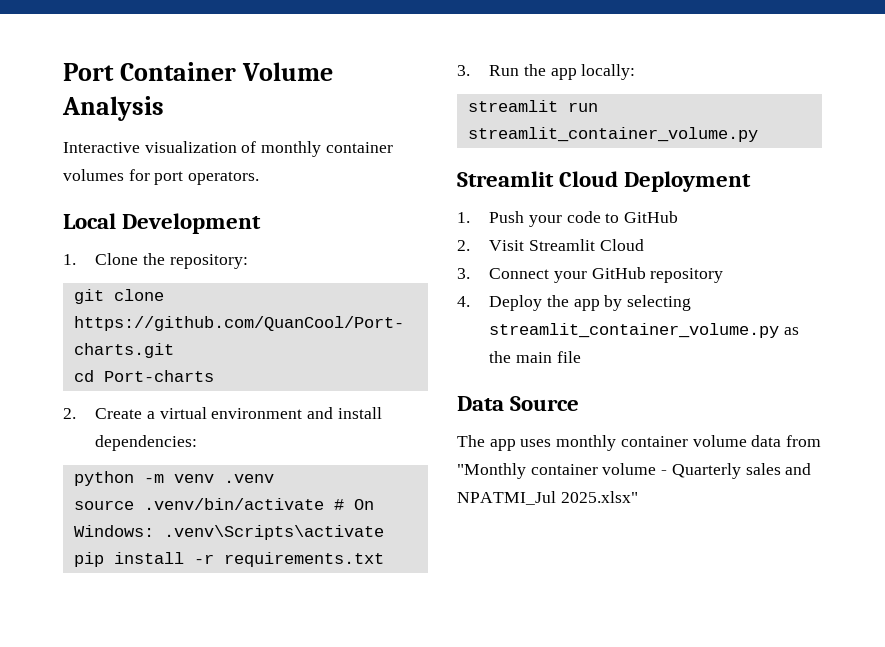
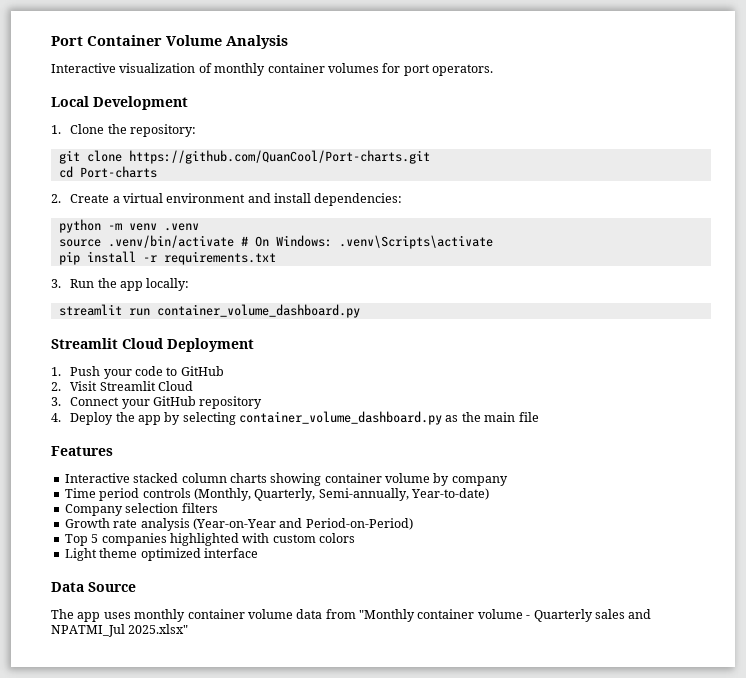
[467,127,758,142] streamlit_container_volume.py -> [156,304,360,318] container_volume_dashboard.py
[489,323,780,338] streamlit_container_volume.py -> [239,411,443,425] container_volume_dashboard.py
(581, 357) none -> [51,446,113,456] [64,473,508,486] [64,488,489,501] [64,503,218,516] [64,518,413,531] [64,533,355,546] [64,548,258,561] // Features // Interactive stacked column charts showing container volume by company // Time period controls (Monthly, Quarterly, Semi-annually, Year-to-date) // Company selection filters // Growth rate analysis (Year-on-Year and Period-on-Period) // Top 5 companies highlighted with custom colors // Light theme optimized interface

